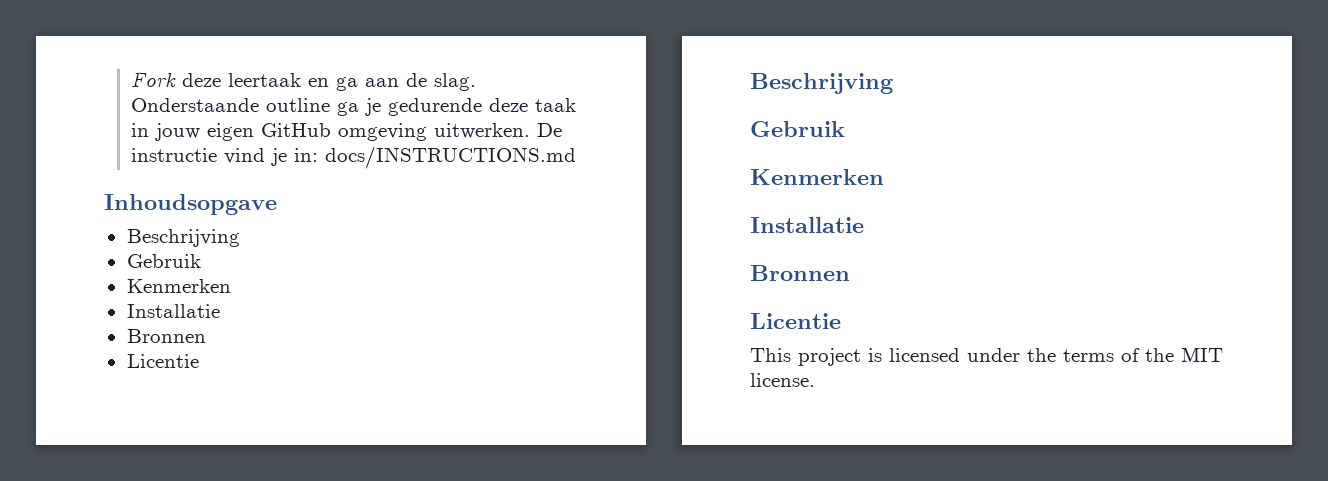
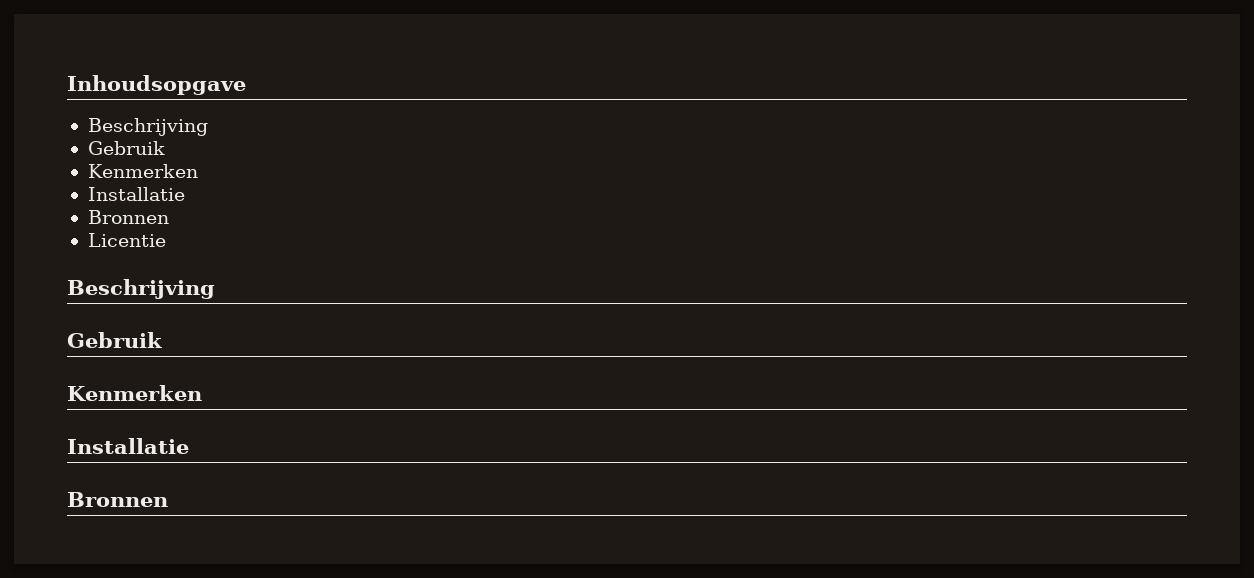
[131,71,477,91] [131,98,577,116] [131,123,563,141] [131,146,577,169] Fork deze leertaak en ga aan de slag. Onderstaande outline ga je gedurende deze taak in jouw eigen GitHub omgeving uitwerken. De instructie vind je in: docs/INSTRUCTIONS.md // -> (67, 85) none
[750,313,841,329] [750,347,1223,366] [750,373,815,387] // Licentie // This project is licensed under the terms of the MIT license. -> (168, 499) none

